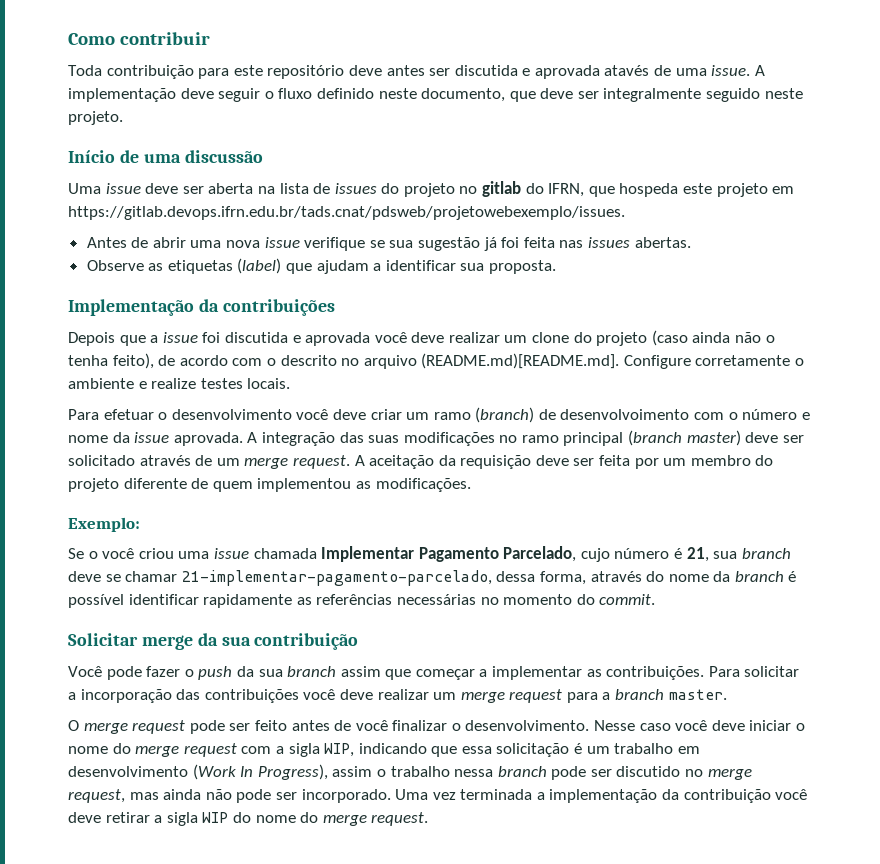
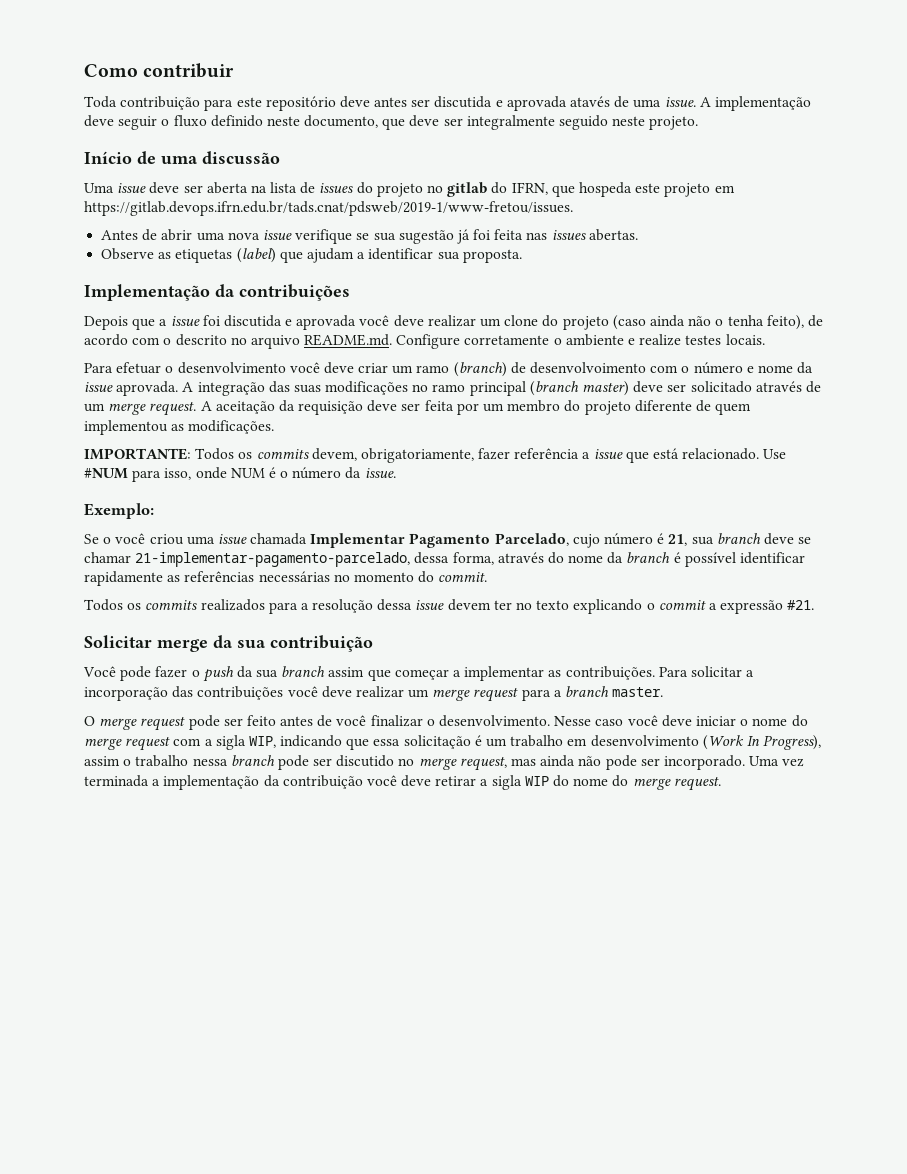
[68,206,625,220] https://gitlab.devops.ifrn.edu.br/tads.cnat/pdsweb/projetowebexemplo/issues. -> [84,201,573,216] https://gitlab.devops.ifrn.edu.br/tads.cnat/pdsweb/2019-1/www-fretou/issues.
[421,353,620,369] (README.md)[README.md]. -> [304,334,393,346] README.md.
(471, 485) none -> [84,448,787,463] [84,467,396,482] // IMPORTANTE: Todos os commits devem, obrigatoriamente, fazer referência a issue que está relacionado. Use #NUM para isso, onde NUM é o número da issue.
(656, 599) none -> [84,599,815,614] // Todos os commits realizados para a resolução dessa issue devem ter no texto explicando o commit a expressão #21.

